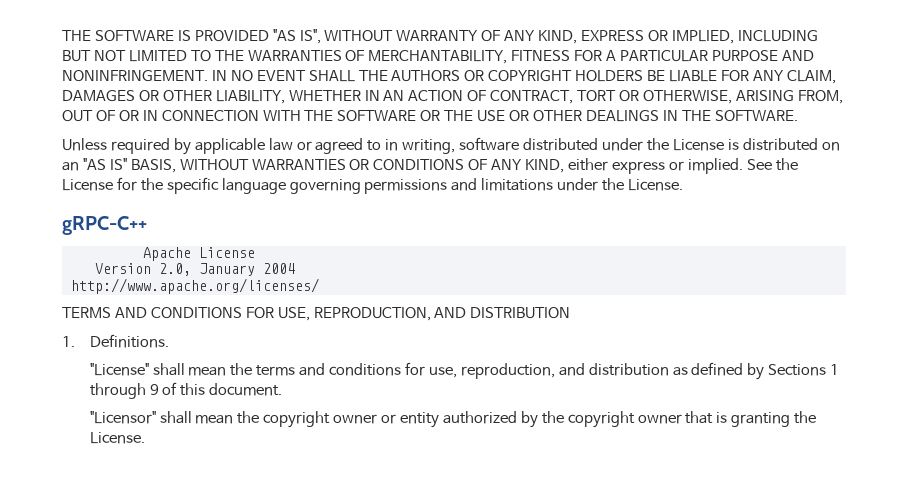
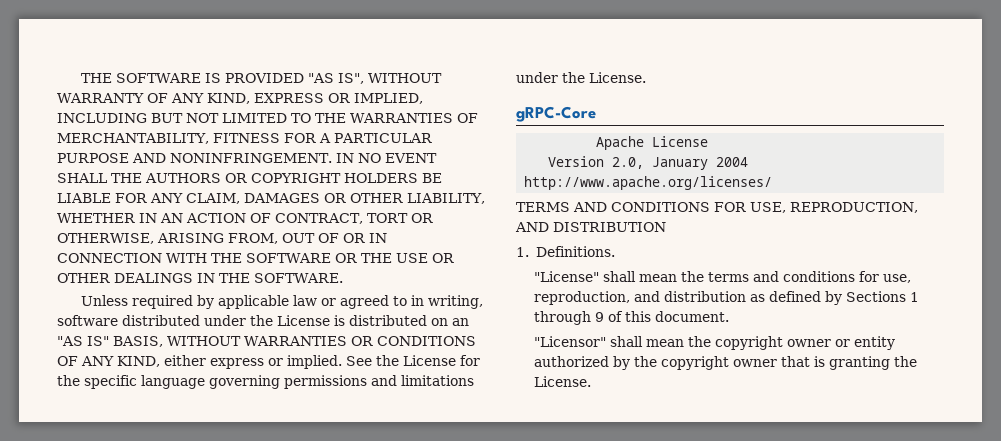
[62,216,147,235] gRPC-C++ -> [516,106,596,122] gRPC-Core

